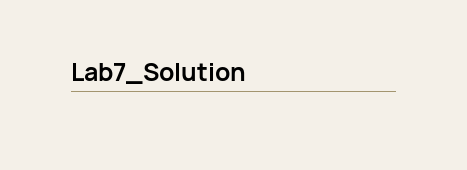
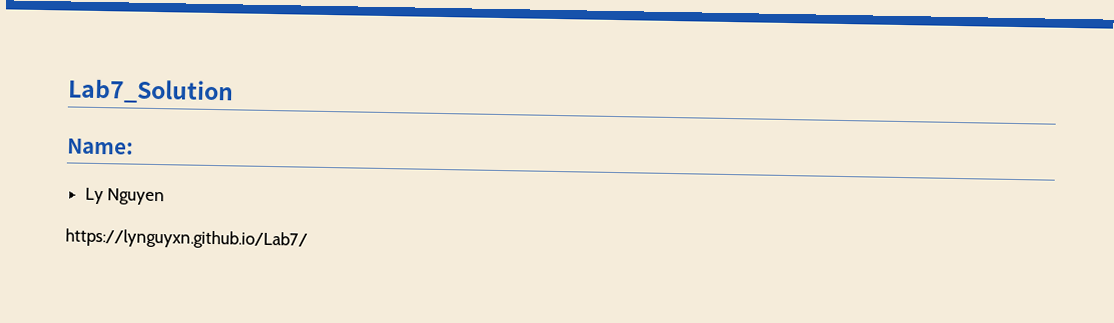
(246, 73) none -> [67,138,134,155] [84,187,166,206] [65,228,308,250] // Name: // Ly Nguyen // https://lynguyxn.github.io/Lab7/

